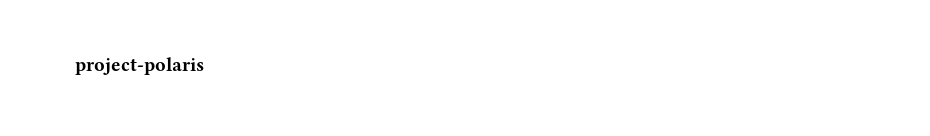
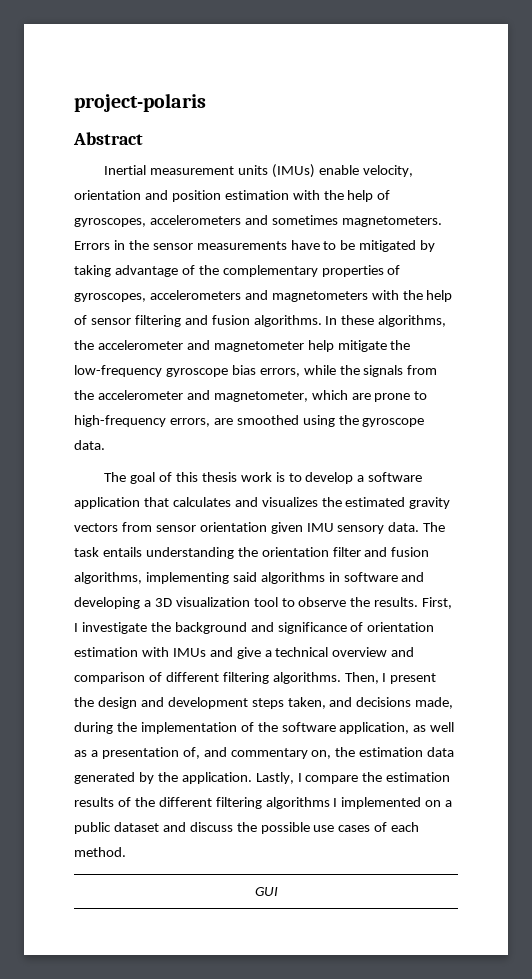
(204, 66) none -> [73,132,143,145] [104,164,413,178] [74,190,391,202] [74,215,442,227] [74,240,436,252] [74,265,401,277] [74,290,453,302] [74,315,447,327] [74,340,411,352] [74,365,438,377] [74,390,428,402] [74,415,425,427] [74,440,105,450] [104,472,423,484] [74,497,451,509] [74,522,446,534] [74,547,430,559] [74,572,425,584] [74,597,453,609] [74,622,435,634] [74,647,415,659] [74,672,437,684] [74,697,454,709] [74,722,455,734] [74,747,455,759] [74,772,451,784] [74,797,453,809] [74,822,420,834] [74,847,126,857] [254,887,278,896] // Abstract // Inertial measurement units (IMUs) enable velocity, orientation and position estimation with the help of gyroscopes, accelerometers and sometimes magnetometers. Errors in the sensor measurements have to be mitigated by taking advantage of the complementary properties of gyroscopes, accelerometers and magnetometers with the help of sensor filtering and fusion algorithms. In these algorithms, the accelerometer and magnetometer help mitigate the low-frequency gyroscope bias errors, while the signals from the accelerometer and magnetometer, which are prone to high-frequency errors, are smoothed using the gyroscope data. // The goal of this thesis work is to develop a software application that calculates and visualizes the estimated gravity vectors from sensor orientation given IMU sensory data. The task entails understanding the orientation filter and fusion algorithms, implementing said algorithms in software and developing a 3D visualization tool to observe the results. First, I investigate the background and significance of orientation estimation with IMUs and give a technical overview and comparison of different filtering algorithms. Then, I present the design and development steps taken, and decisions made, during the implementation of the software application, as well as a presentation of, and commentary on, the estimation data generated by the application. Lastly, I compare the estimation results of the different filtering algorithms I implemented on a public dataset and discuss the possible use cases of each method. // GUI

